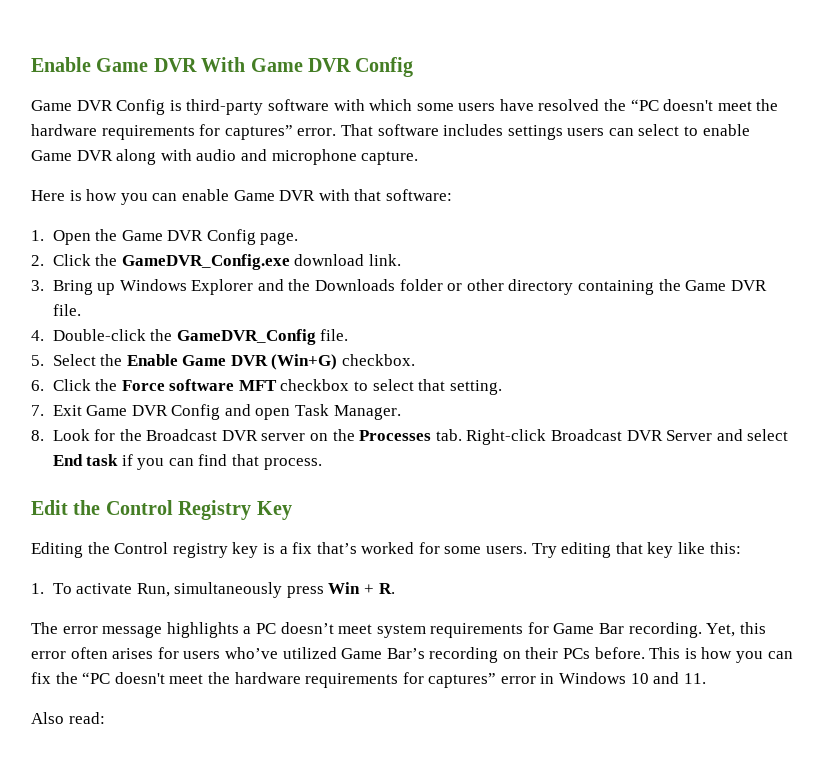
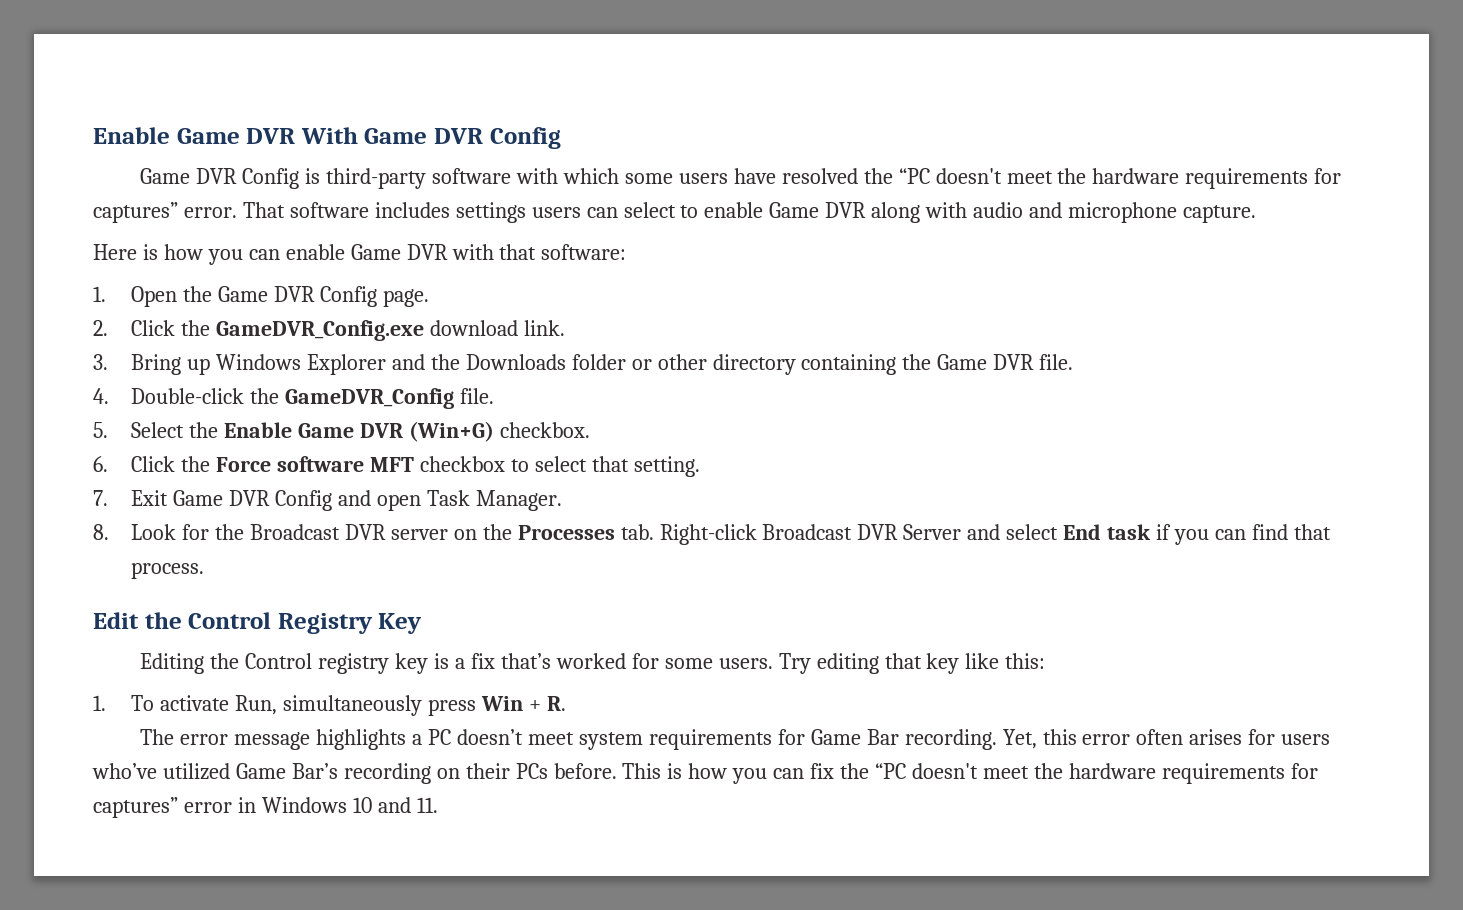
[31,712,105,724] // Also read: -> (438, 805) none

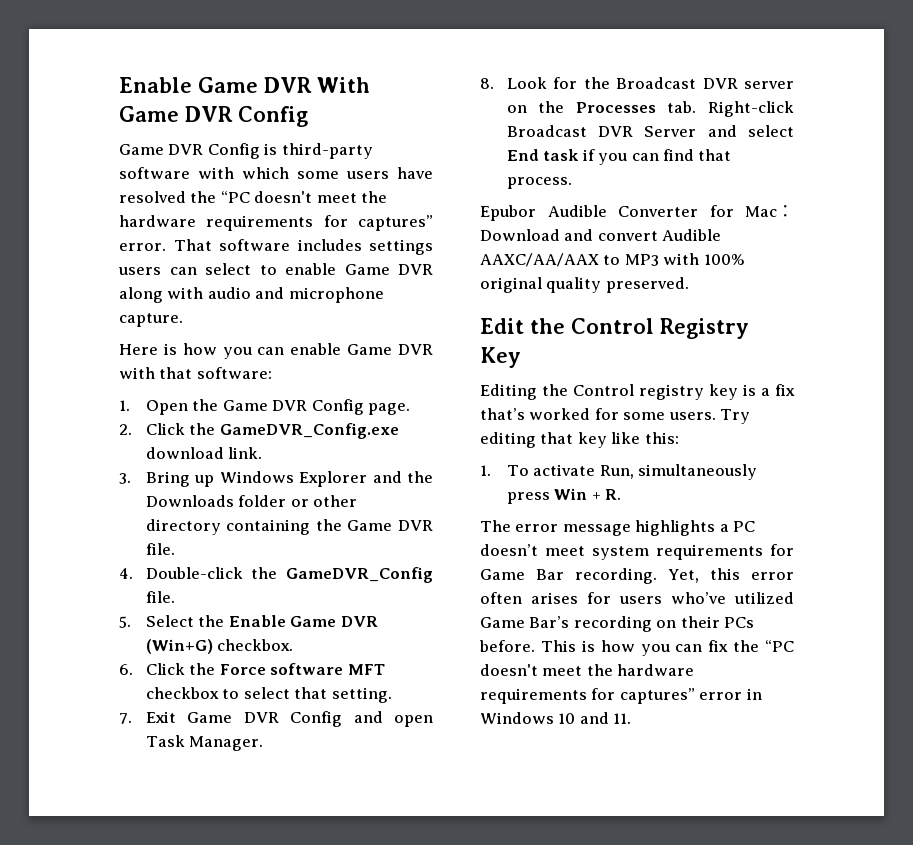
(205, 570) none -> [480,205,794,221] [480,229,722,241] [480,253,745,267] [480,277,689,293] // Epubor Audible Converter for Mac：Download and convert Audible AAXC/AA/AAX to MP3 with 100% original quality preserved.

